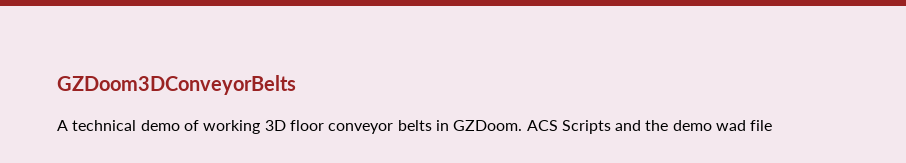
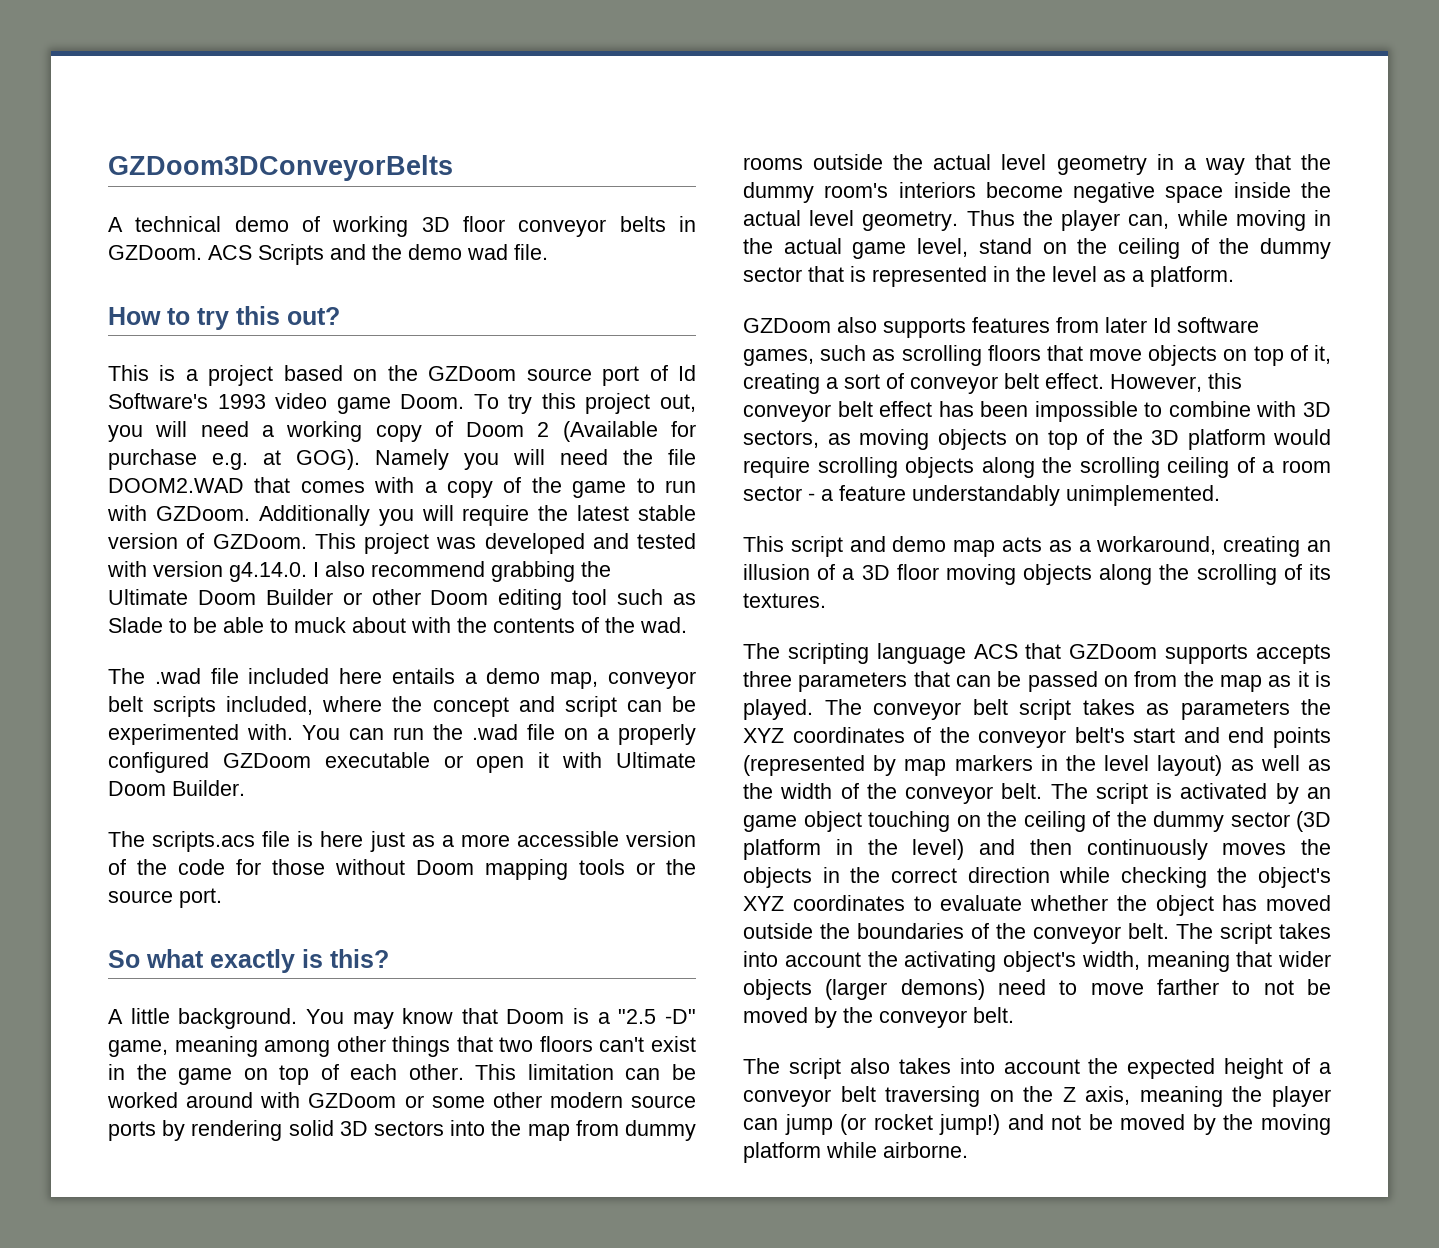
[750,120,773,131] file -> [514,244,548,260] [108,306,340,330] [108,365,696,386] [108,393,696,414] [108,421,696,442] [108,449,696,470] [108,477,696,498] [107,505,696,526] [108,533,696,554] [107,561,611,582] [108,589,697,610] [108,617,687,633] [108,668,696,689] [108,696,696,717] [108,724,696,745] [108,752,696,773] [108,780,245,796] [108,831,697,852] [108,859,696,880] [108,888,222,908] [108,949,389,973] [108,1008,696,1029] [108,1036,696,1057] [108,1064,696,1085] [107,1092,696,1108] [108,1120,696,1141] [743,154,1331,175] [743,182,1331,203] [743,210,1331,231] [743,238,1331,259] [743,266,1234,287] [743,317,1259,338] [743,345,1331,366] [743,373,1242,394] [743,401,1331,422] [743,429,1331,450] [743,457,1331,478] [743,485,1220,506] [743,536,1331,557] [743,564,1331,585] [743,593,826,608] [743,643,1331,664] [743,671,1331,692] [743,699,1331,720] [743,727,1331,748] [743,755,1331,776] [743,783,1331,804] [743,811,1331,832] [743,839,1331,860] [743,867,1331,888] [743,895,1331,916] [743,923,1331,944] [743,951,1331,972] [743,979,1331,1000] [743,1007,1014,1028] [743,1058,1331,1079] [743,1086,1331,1107] [743,1114,1331,1135] [743,1142,968,1163] file. // How to try this out? // This is a project based on the GZDoom source port of Id Software's 1993 video game Doom. To try this project out, you will need a working copy of Doom 2 (Available for purchase e.g. at GOG). Namely you will need the file DOOM2.WAD that comes with a copy of the game to run with GZDoom. Additionally you will require the latest stable version of GZDoom. This project was developed and tested with version g4.14.0. I also recommend grabbing the Ultimate Doom Builder or other Doom editing tool such as Slade to be able to muck about with the contents of the wad. // The .wad file included here entails a demo map, conveyor belt scripts included, where the concept and script can be experimented with. You can run the .wad file on a properly configured GZDoom executable or open it with Ultimate Doom Builder. // The scripts.acs file is here just as a more accessible version of the code for those without Doom mapping tools or the source port. // So what exactly is this? // A little background. You may know that Doom is a "2.5 -D" game, meaning among other things that two floors can't exist in the game on top of each other. This limitation can be worked around with GZDoom or some other modern source ports by rendering solid 3D sectors into the map from dummy rooms outside the actual level geometry in a way that the dummy room's interiors become negative space inside the actual level geometry. Thus the player can, while moving in the actual game level, stand on the ceiling of the dummy sector that is represented in the level as a platform. // GZDoom also supports features from later Id software games, such as scrolling floors that move objects on top of it, creating a sort of conveyor belt effect. However, this conveyor belt effect has been impossible to combine with 3D sectors, as moving objects on top of the 3D platform would require scrolling objects along the scrolling ceiling of a room sector - a feature understandably unimplemented. // This script and demo map acts as a workaround, creating an illusion of a 3D floor moving objects along the scrolling of its textures. // The scripting language ACS that GZDoom supports accepts three parameters that can be passed on from the map as it is played. The conveyor belt script takes as parameters the XYZ coordinates of the conveyor belt's start and end points (represented by map markers in the level layout) as well as the width of the conveyor belt. The script is activated by an game object touching on the ceiling of the dummy sector (3D platform in the level) and then continuously moves the objects in the correct direction while checking the object's XYZ coordinates to evaluate whether the object has moved outside the boundaries of the conveyor belt. The script takes into account the activating object's width, meaning that wider objects (larger demons) need to move farther to not be moved by the conveyor belt. // The script also takes into account the expected height of a conveyor belt traversing on the Z axis, meaning the player can jump (or rocket jump!) and not be moved by the moving platform while airborne.

